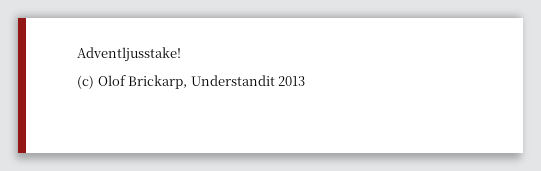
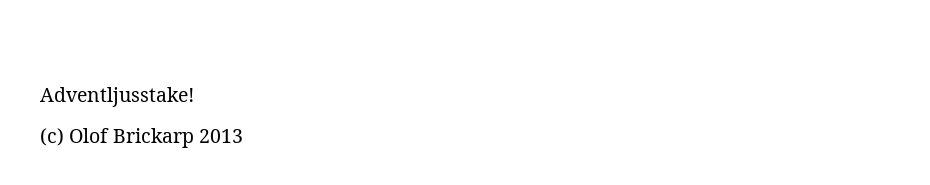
[128,75,275,89] Brickarp, Understandit -> [112,128,194,148] Brickarp

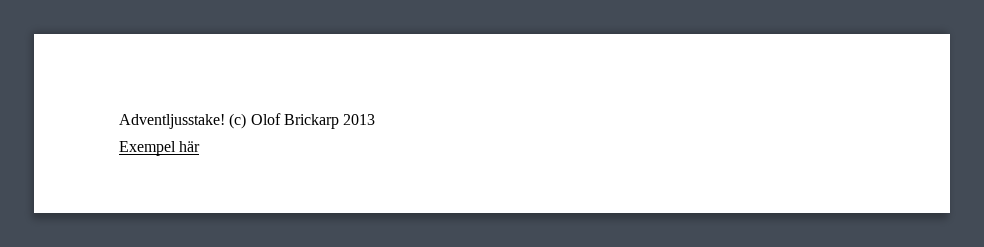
(194, 97) // -> (225, 121) none
(243, 136) none -> [119,141,201,156] // Exempel här

